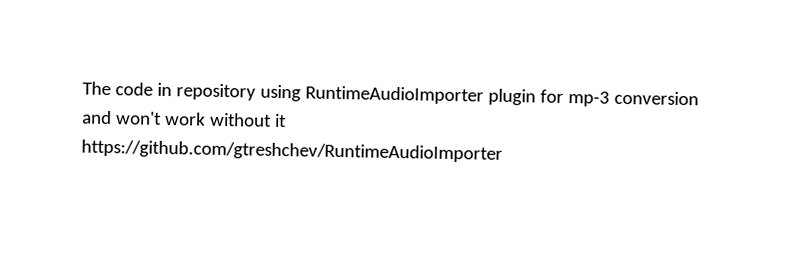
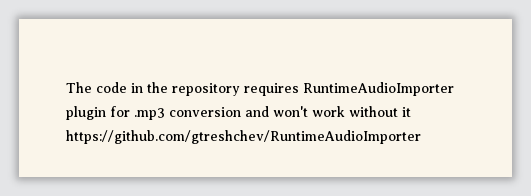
[175,83,301,102] repository using -> [147,82,299,96] the repository requires
[567,91,610,107] mp-3 -> [134,108,165,120] .mp3

